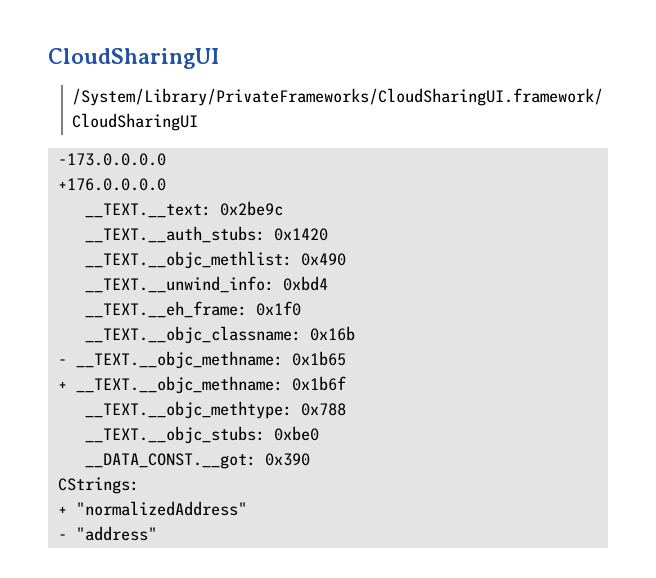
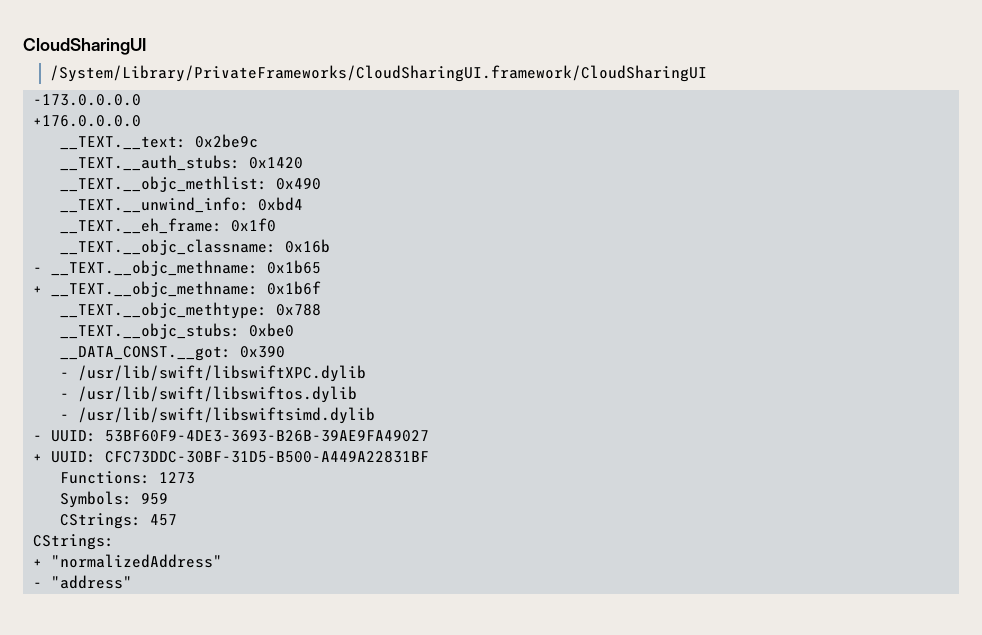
(310, 459) none -> [59,365,366,382] [59,386,357,403] [59,407,375,424] [32,430,429,442] [32,451,429,463] [59,471,195,484] [59,491,168,508] [59,513,177,529] // - /usr/lib/swift/libswiftXPC.dylib // - /usr/lib/swift/libswiftos.dylib // - /usr/lib/swift/libswiftsimd.dylib // - UUID: 53BF60F9-4DE3-3693-B26B-39AE9FA49027 // + UUID: CFC73DDC-30BF-31D5-B500-A449A22831BF // Functions: 1273 // Symbols: 959 // CStrings: 457

